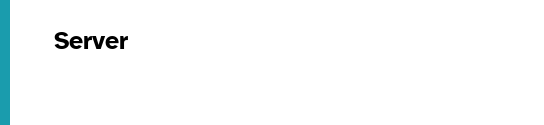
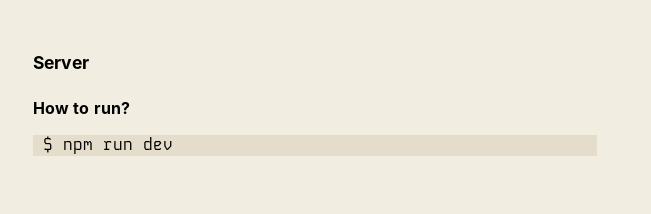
(128, 40) none -> [33,102,130,114] [43,136,174,154] // How to run? // $ npm run dev

